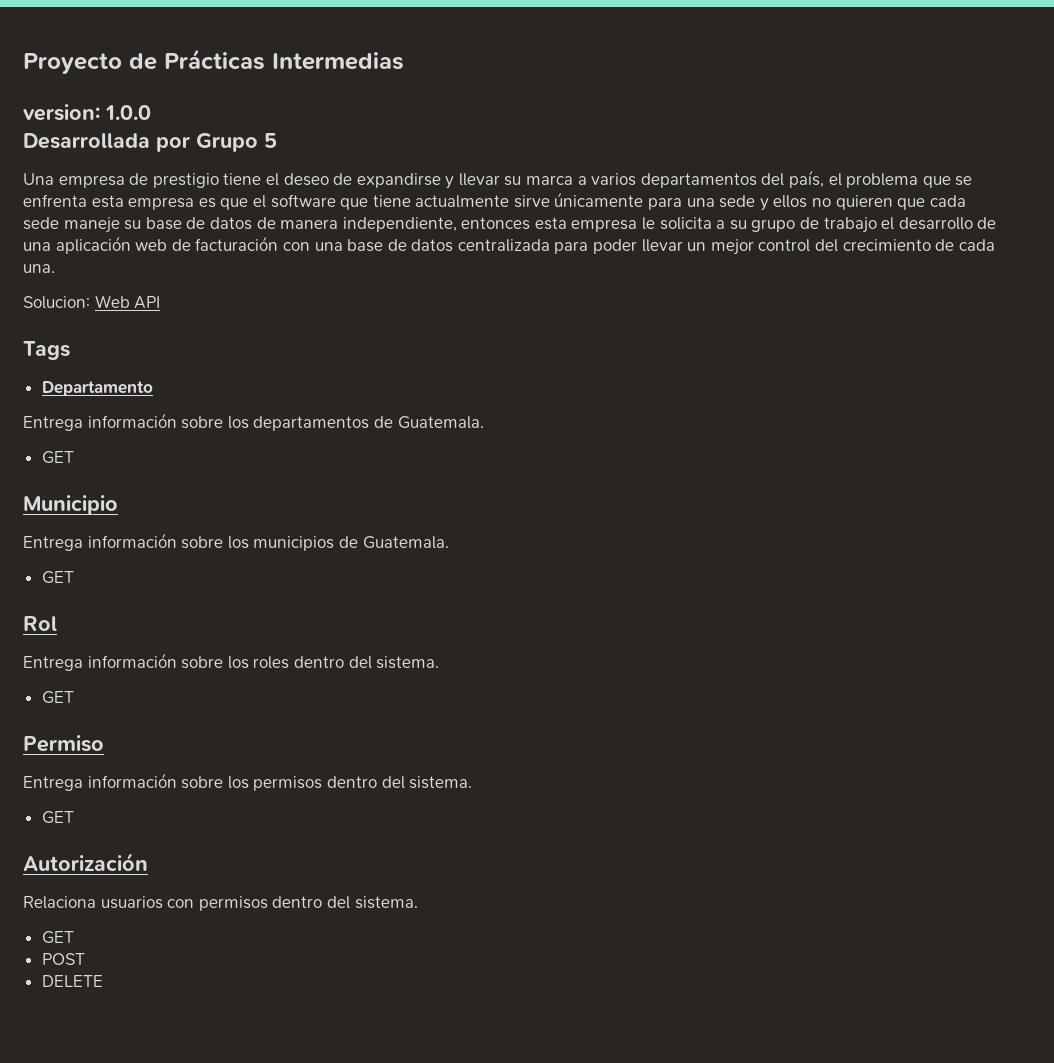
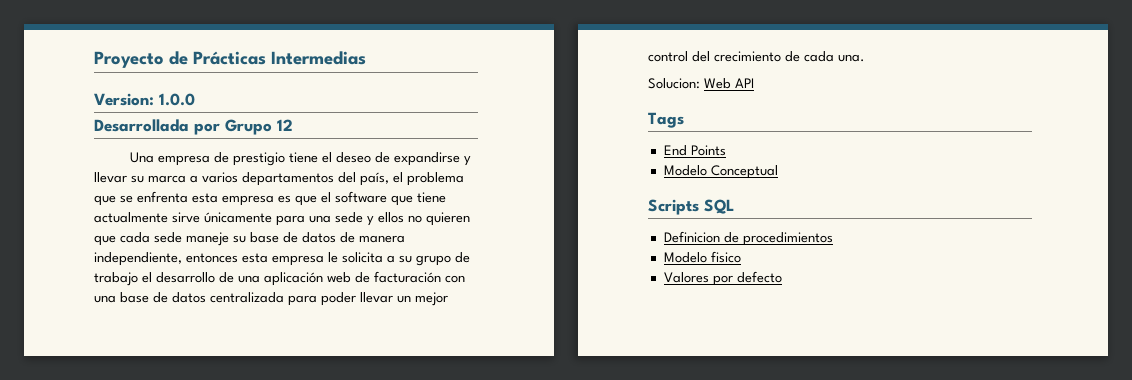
[23,104,100,121] version: -> [94,93,154,106] Version:
[264,133,277,148] 5 -> [277,119,293,131] 12
[41,381,153,396] [23,413,484,431] [41,451,74,464] [23,495,118,515] [23,533,449,551] [41,571,74,584] [23,616,57,631] [23,653,440,671] [41,691,74,704] [23,735,104,752] [23,773,473,791] [41,811,74,824] [23,853,148,871] [23,896,418,911] [41,931,74,944] [41,953,85,965] [41,975,103,987] Departamento // Entrega información sobre los departamentos de Guatemala. // GET // Municipio // Entrega información sobre los municipios de Guatemala. // GET // Rol // Entrega información sobre los roles dentro del sistema. // GET // Permiso // Entrega información sobre los permisos dentro del sistema. // GET // Autorización // Relaciona usuarios con permisos dentro del sistema. // GET // POST // DELETE -> [663,145,726,156] [663,165,778,179] [648,199,734,215] [663,231,833,246] [663,251,741,263] [663,271,782,286] End Points // Modelo Conceptual // Scripts SQL // Definicion de procedimientos // Modelo fisico // Valores por defecto

